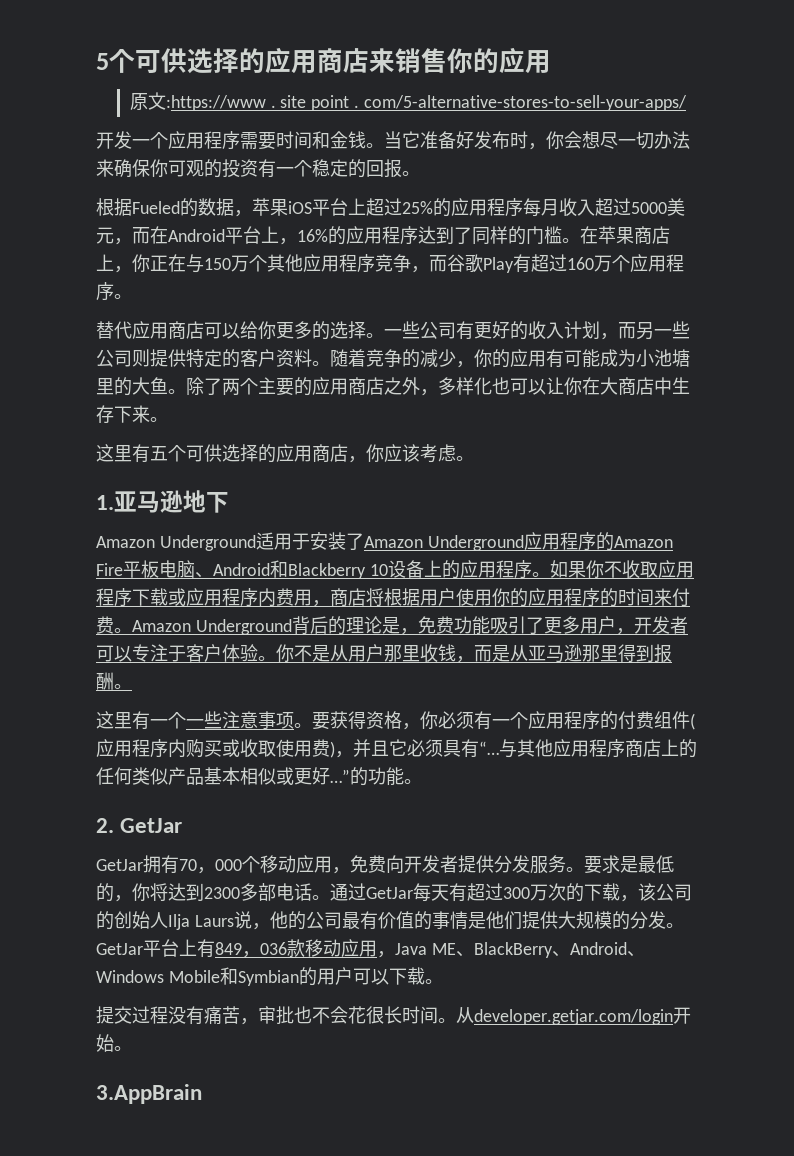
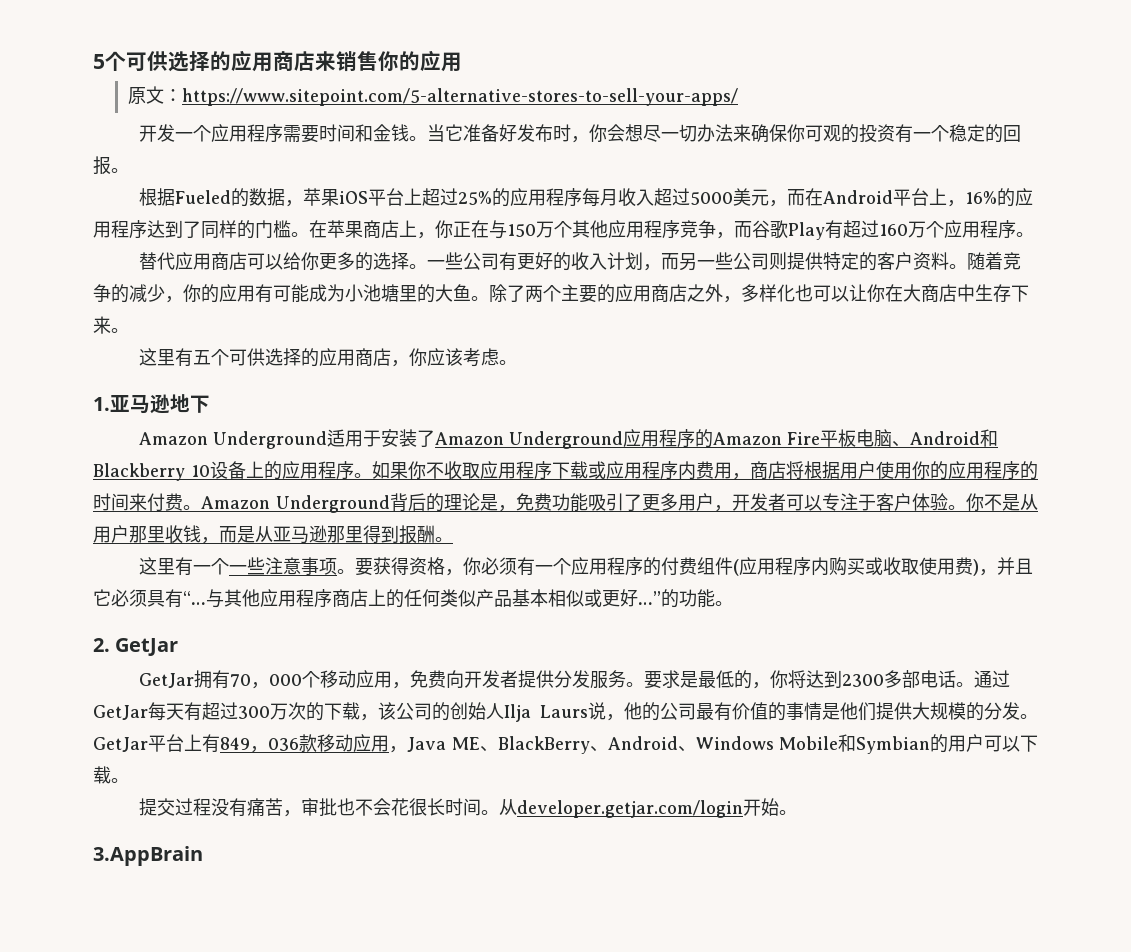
[165,95,688,111] :https://www . site point . com/5-alternative-stores-to-sell-your-apps/ -> [163,88,739,106] ：https://www.sitepoint.com/5-alternative-stores-to-sell-your-apps/

